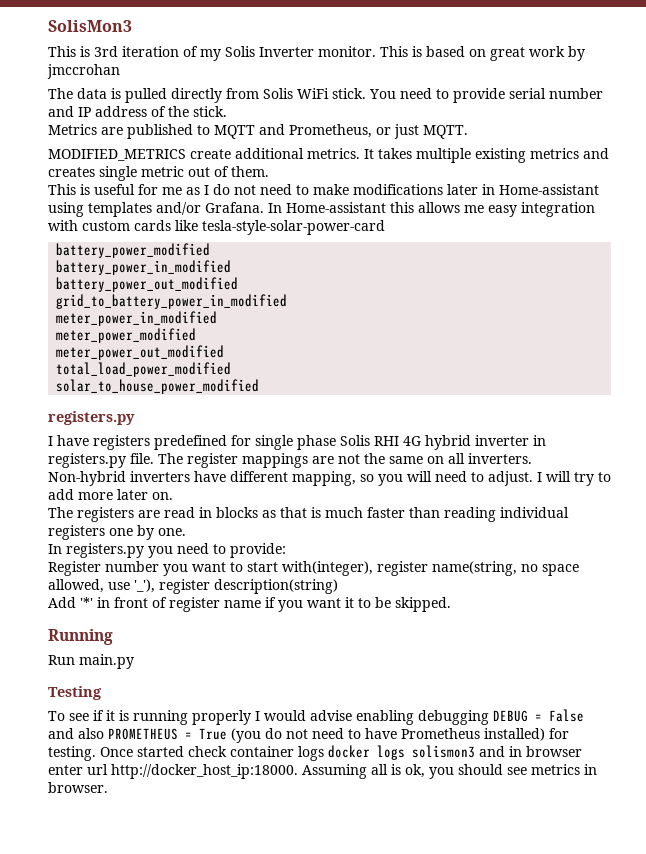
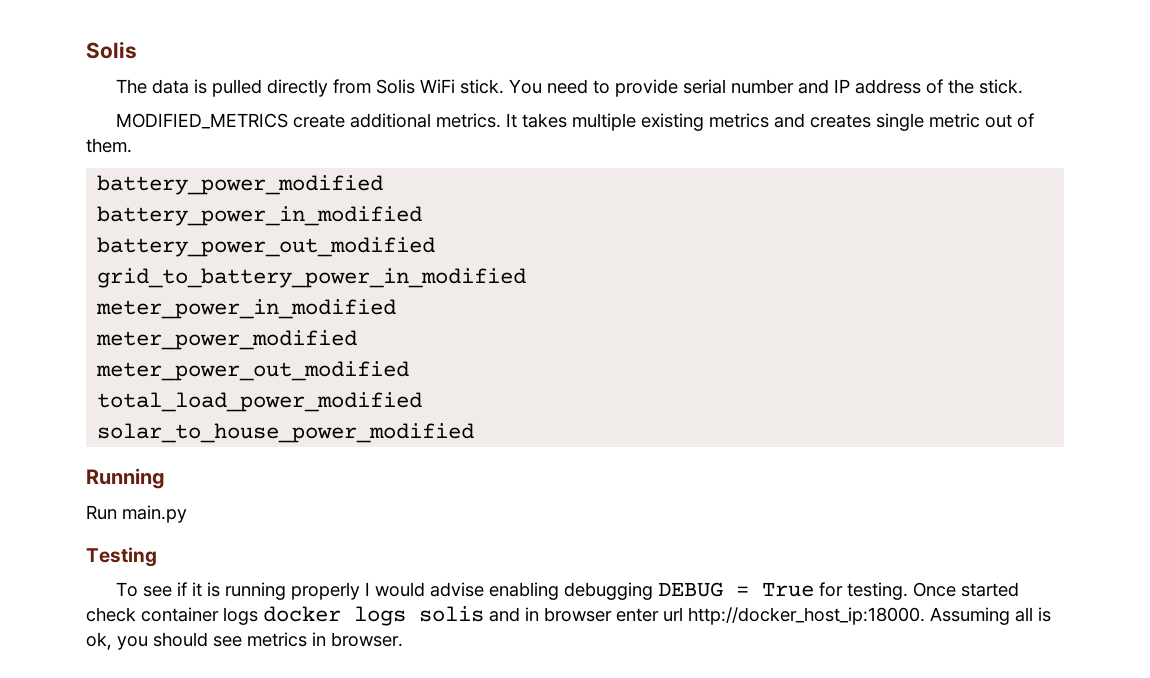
[48,20,132,32] [48,46,585,61] [47,64,120,79] SolisMon3 // This is 3rd iteration of my Solis Inverter monitor. This is based on great work by jmccrohan -> [86,41,137,59] Solis
[48,124,468,139] // Metrics are published to MQTT and Prometheus, or just MQTT. -> (1024, 86) none
[48,184,599,195] [48,202,595,217] [48,220,385,235] // This is useful for me as I do not need to make modifications later in Home-assistant using templates and/or Grafana. In Home-assistant this allows me easy integration with custom cards like tesla-style-solar-power-card -> (132, 145) none
[48,411,135,425] [48,435,546,450] [48,453,532,468] [48,471,611,486] [48,489,173,500] [48,507,569,522] [48,525,186,540] [48,543,286,558] [48,561,579,576] [48,579,338,594] [48,597,451,612] // registers.py // I have registers predefined for single phase Solis RHI 4G hybrid inverter in registers.py file. The register mappings are not the same on all inverters. Non-hybrid inverters have different mapping, so you will need to adjust. I will try to add more later on. // The registers are read in blocks as that is much faster than reading individual registers one by one. // In registers.py you need to provide: // Register number you want to start with(integer), register name(string, no space allowed, use '_'), register description(string) // Add '*' in front of register name if you want it to be skipped. -> (475, 433) none
[549,709,584,722] [48,728,545,743] False and also PROMETHEUS = True (you do not need to have Prometheus installed) -> [762,582,815,597] True
[412,745,475,758] solismon3 -> [419,606,484,622] solis

